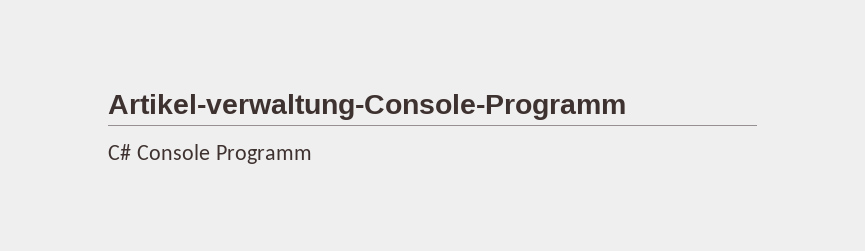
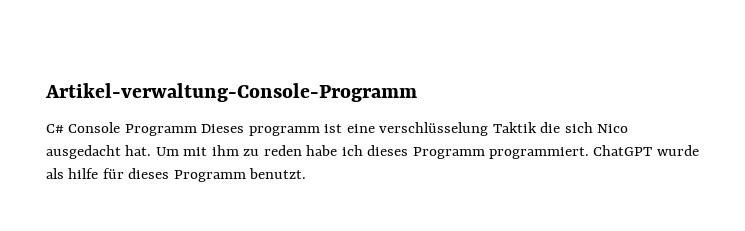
(312, 154) none -> [201,122,629,136] [46,145,699,159] [46,168,307,182] Dieses programm ist eine verschlüsselung Taktik die sich Nico ausgedacht hat. Um mit ihm zu reden habe ich dieses Programm programmiert. ChatGPT wurde als hilfe für dieses Programm benutzt.

